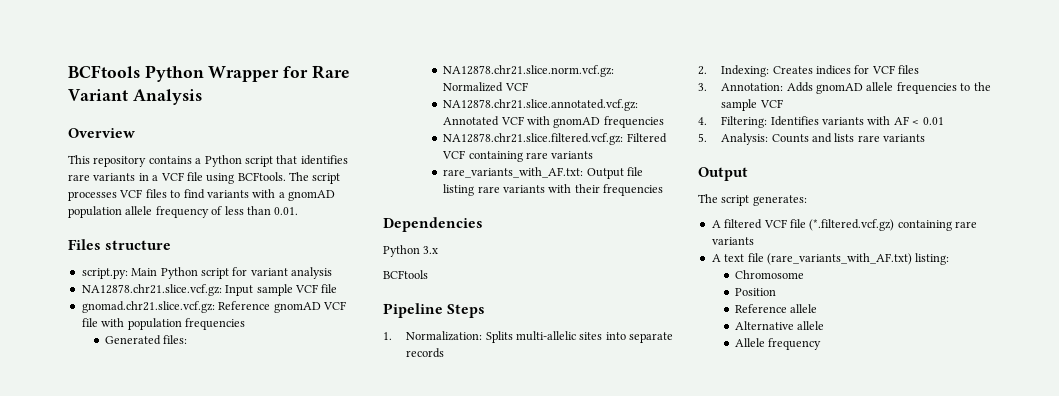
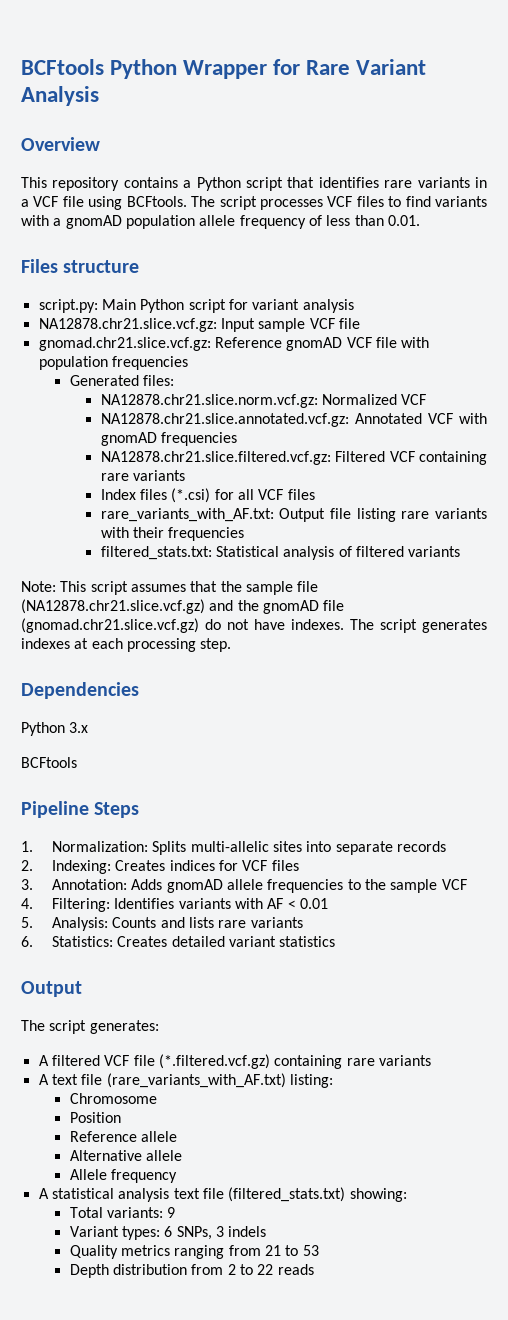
(594, 155) none -> [100,488,315,503] // Index files (*.csi) for all VCF files
(664, 190) none -> [100,546,461,560] [21,581,319,595] [21,599,345,614] [21,618,487,633] [21,638,232,652] // filtered_stats.txt: Statistical analysis of filtered variants // Note: This script assumes that the sample file (NA12878.chr21.slice.vcf.gz) and the gnomAD file (gnomad.chr21.slice.vcf.gz) do not have indexes. The script generates indexes at each processing step.
(926, 138) none -> [21,936,336,947] // 6. Statistics: Creates detailed variant statistics
(822, 344) none -> [38,1187,407,1202] [69,1207,176,1218] [69,1226,267,1240] [69,1245,319,1259] [69,1264,314,1278] // A statistical analysis text file (filtered_stats.txt) showing: // Total variants: 9 // Variant types: 6 SNPs, 3 indels // Quality metrics ranging from 21 to 53 // Depth distribution from 2 to 22 reads

